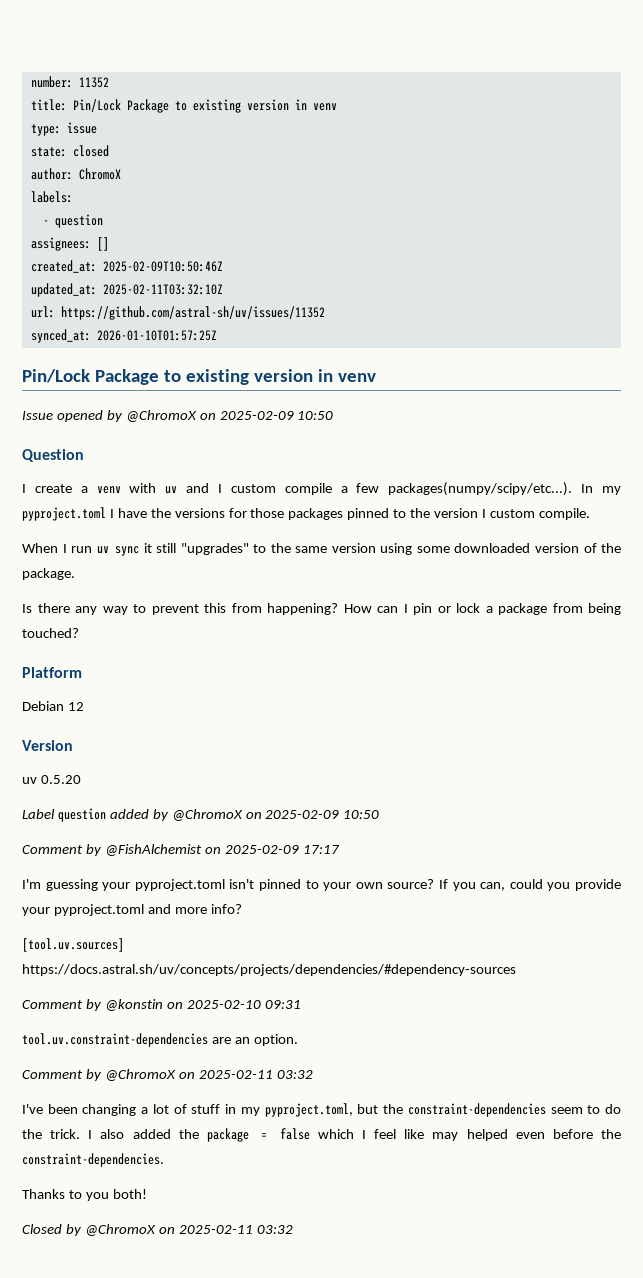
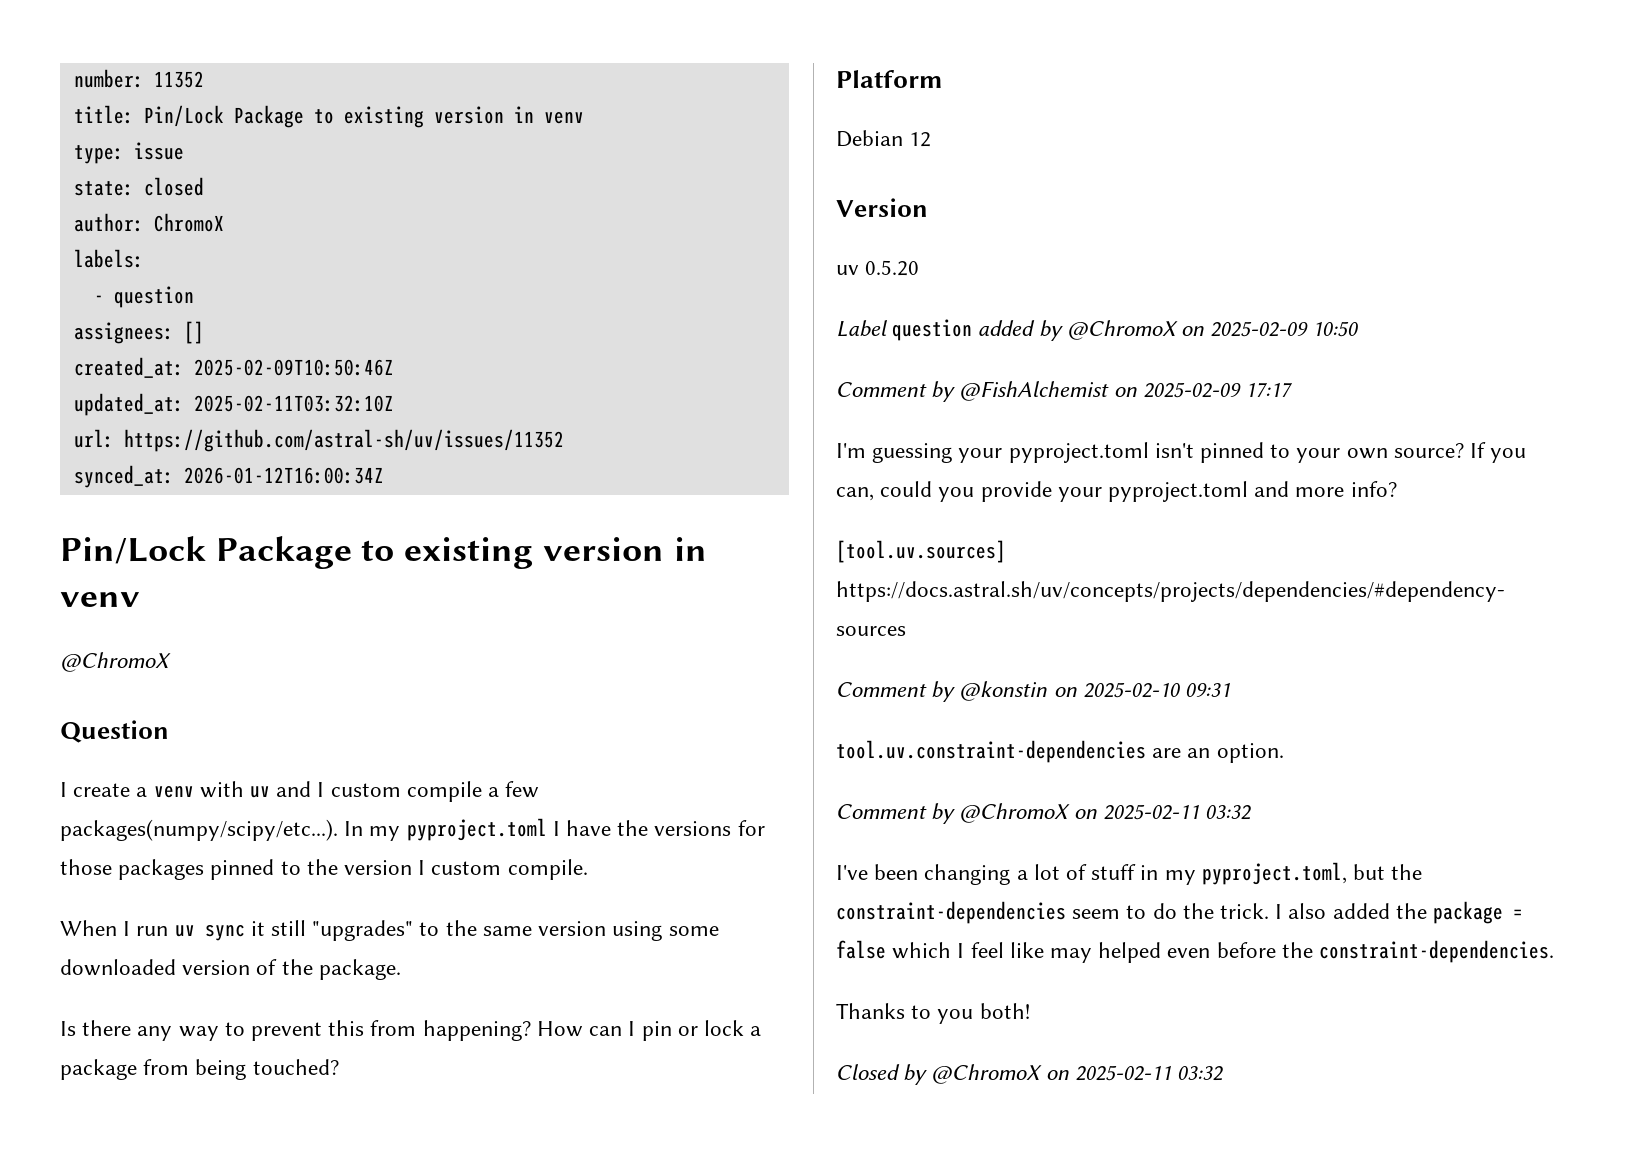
[96,330,217,341] [22,369,376,385] [22,410,334,422] 2026-01-10T01:57:25Z // Pin/Lock Package to existing version in venv // Issue opened by @ChromoX on 2025-02-09 10:50 -> [183,467,384,484] [60,536,707,569] [60,592,140,607] [60,652,171,672] 2026-01-12T16:00:34Z // Pin/Lock Package to existing version in venv // @ChromoX

